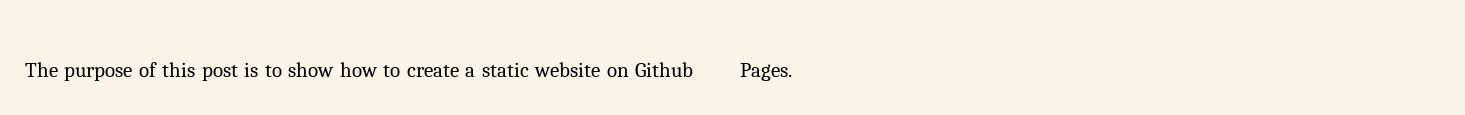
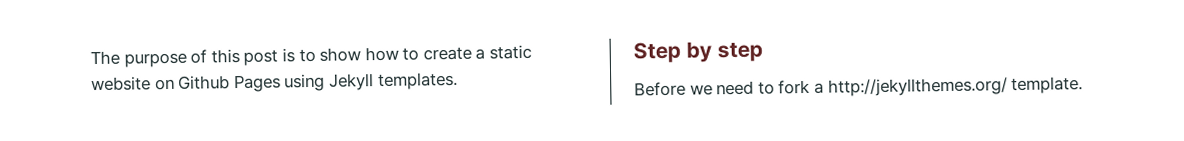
[740,63,792,81] Pages. -> [233,71,458,93] [633,41,763,64] [634,76,1084,97] Pages using Jekyll templates. // Step by step // Before we need to fork a http://jekyllthemes.org/ template.

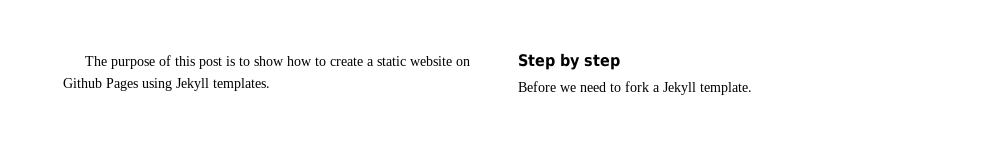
[827,77,1008,97] http://jekyllthemes.org/ -> [663,82,696,95] Jekyll

